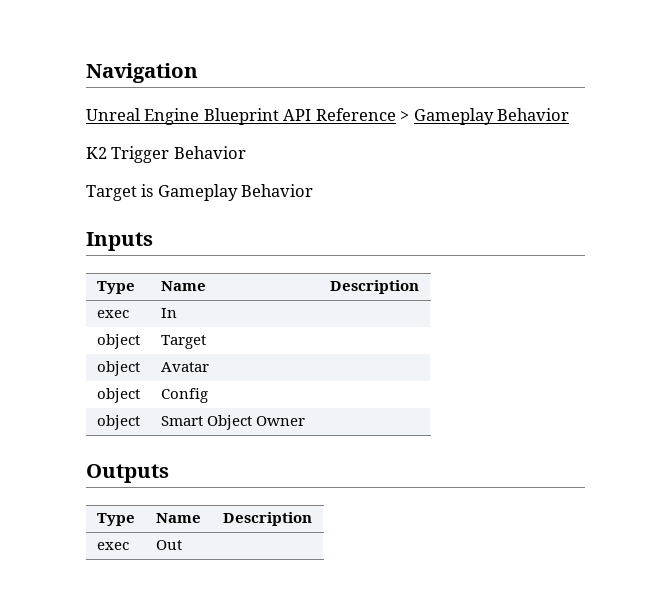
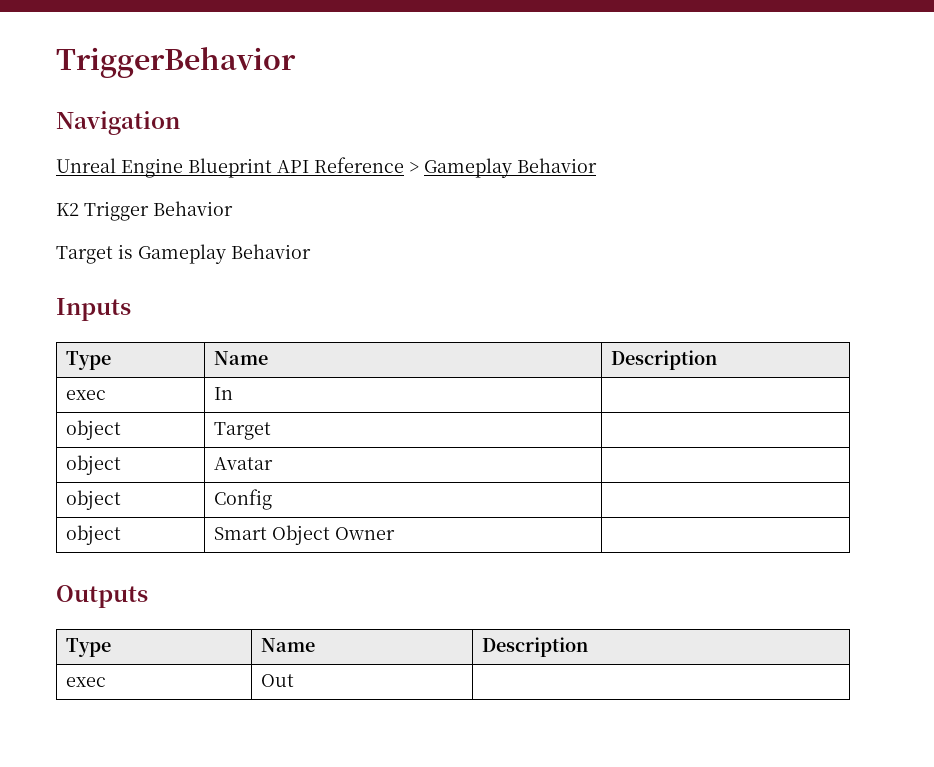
(86, 73) none -> [56,47,296,78] TriggerBehavior //

